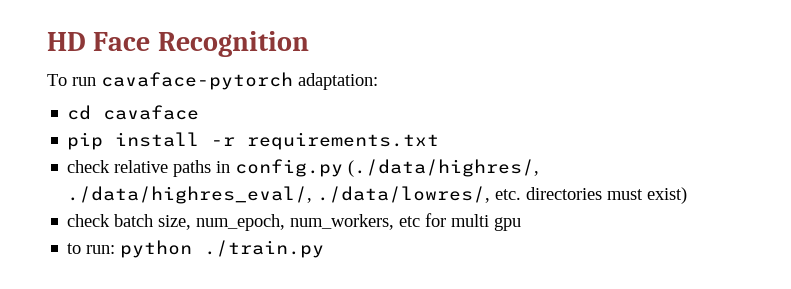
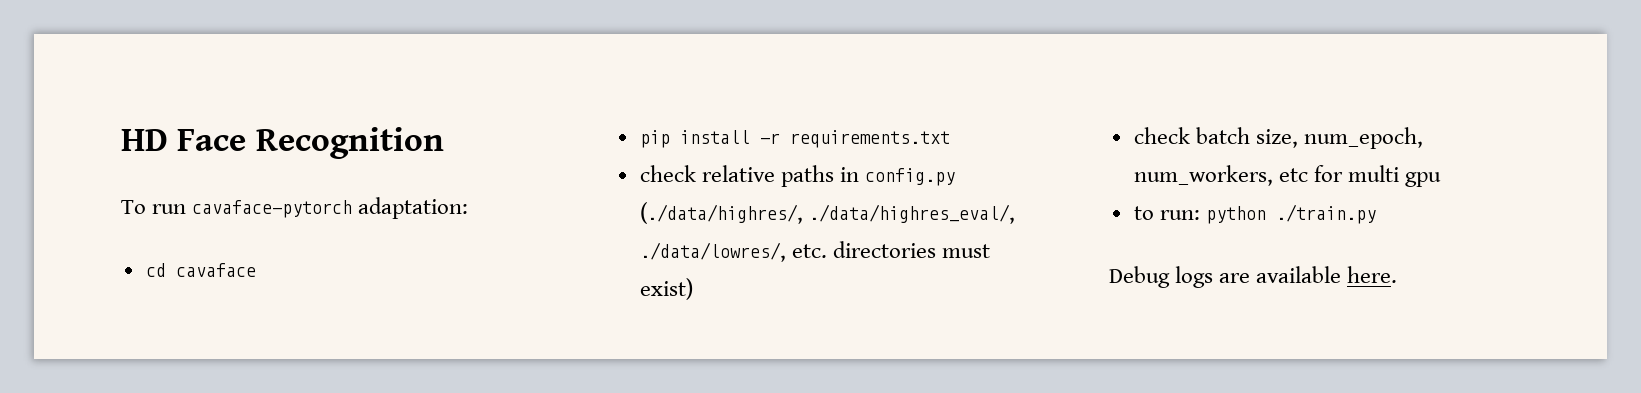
(325, 249) none -> [1109,266,1398,288] // Debug logs are available here.

